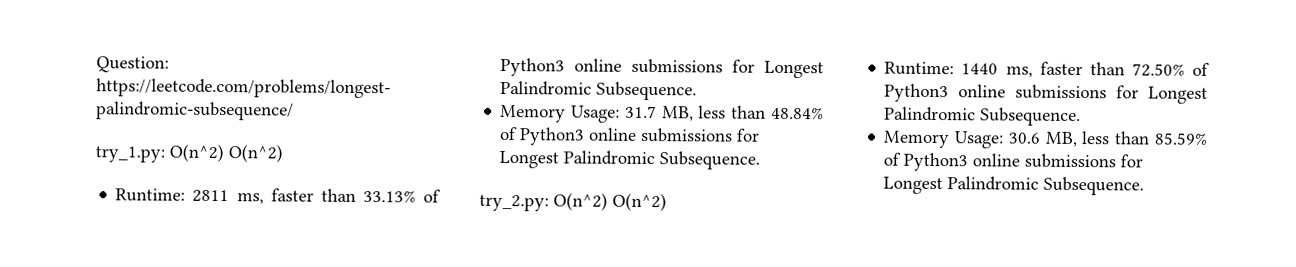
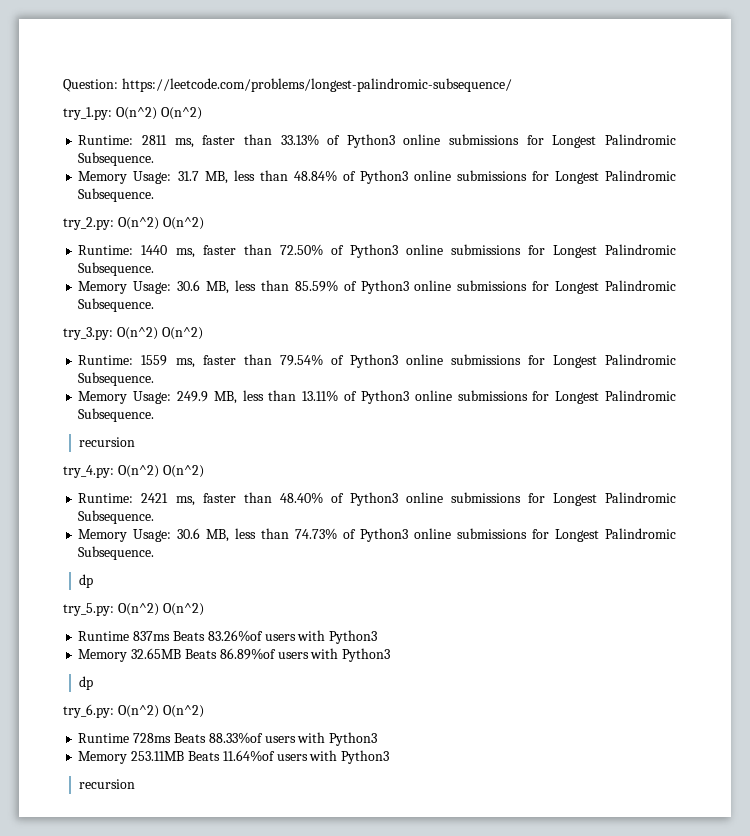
(1145, 186) none -> [63,327,203,340] [78,354,676,368] [78,372,155,386] [78,390,677,404] [78,408,155,422] [78,437,135,447] [63,465,204,478] [78,492,676,506] [78,510,155,524] [78,528,676,542] [78,546,155,560] [78,574,93,588] [63,603,204,616] [78,630,378,644] [78,648,391,662] [78,676,93,690] [63,704,204,718] [78,732,378,746] [78,750,390,764] [78,779,135,789] // try_3.py: O(n^2) O(n^2) // Runtime: 1559 ms, faster than 79.54% of Python3 online submissions for Longest Palindromic Subsequence. // Memory Usage: 249.9 MB, less than 13.11% of Python3 online submissions for Longest Palindromic Subsequence. // recursion // try_4.py: O(n^2) O(n^2) // Runtime: 2421 ms, faster than 48.40% of Python3 online submissions for Longest Palindromic Subsequence. // Memory Usage: 30.6 MB, less than 74.73% of Python3 online submissions for Longest Palindromic Subsequence. // dp // try_5.py: O(n^2) O(n^2) // Runtime 837ms Beats 83.26%of users with Python3 // Memory 32.65MB Beats 86.89%of users with Python3 // dp // try_6.py: O(n^2) O(n^2) // Runtime 728ms Beats 88.33%of users with Python3 // Memory 253.11MB Beats 11.64%of users with Python3 // recursion

